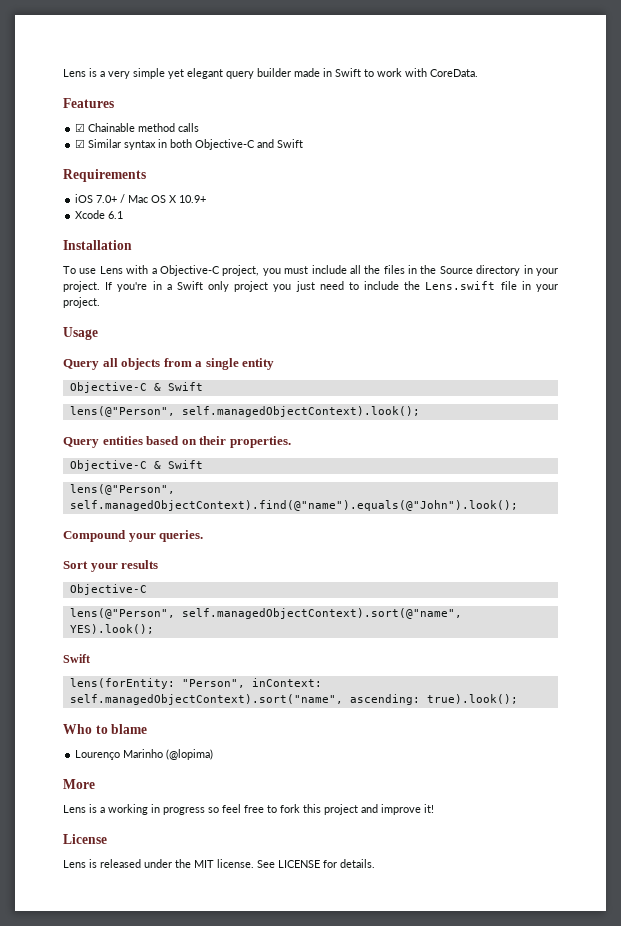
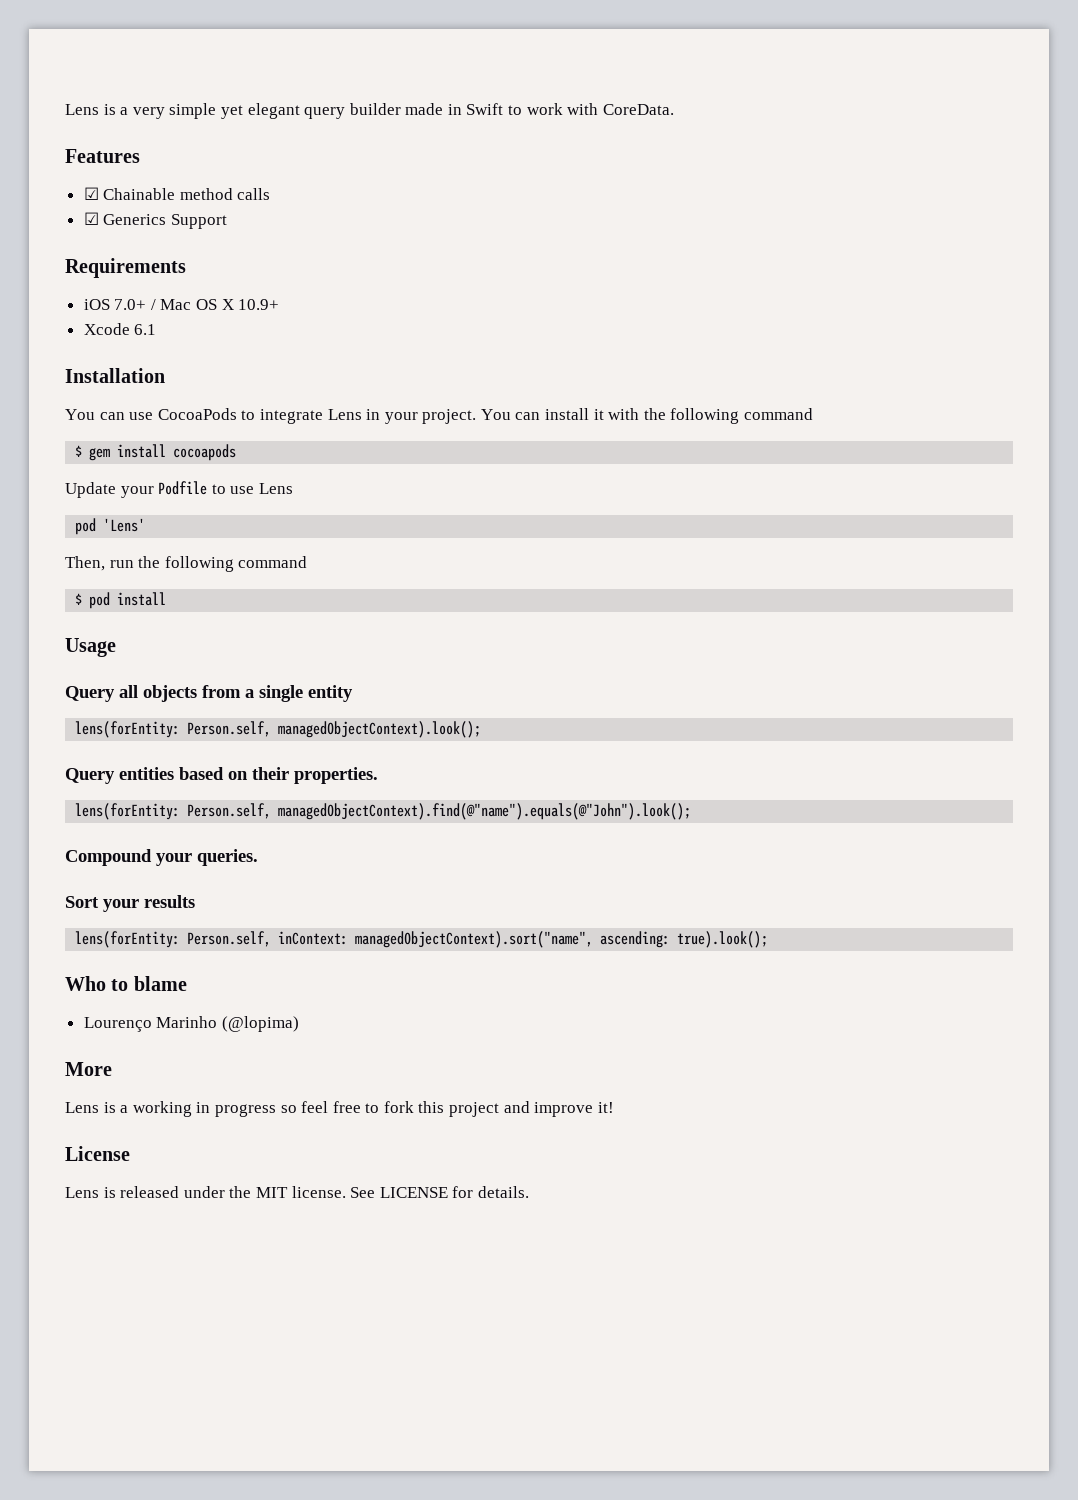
[88,139,304,150] Similar syntax in both Objective-C and Swift -> [103,214,227,229] Generics Support
[63,265,559,276] [63,281,559,292] [63,297,100,308] To use Lens with a Objective-C project, you must include all the files in the Source directory in your project. If you're in a Swift only project you just need to include the Lens.swift file in your project. -> [65,408,814,424] [75,444,237,461] [65,481,293,498] [75,518,146,535] [65,556,308,572] [75,592,167,609] You can use CocoaPods to integrate Lens in your project. You can install it with the following command // $ gem install cocoapods // Update your Podfile to use Lens // pod 'Lens' // Then, run the following command // $ pod install
[69,382,203,393] [69,406,420,417] Objective-C & Swift // lens(@"Person", self.managedObjectContext).look(); -> [75,721,482,738] lens(forEntity: Person.self, managedObjectContext).look();
[69,460,203,471] [69,484,175,495] [69,500,518,511] Objective-C & Swift // lens(@"Person", self.managedObjectContext).find(@"name").equals(@"John").look(); -> [75,803,692,820] lens(forEntity: Person.self, managedObjectContext).find(@"name").equals(@"John").look();
[69,584,147,595] [69,608,462,619] [69,624,154,634] [63,654,90,663] [69,678,322,689] [69,694,343,705] Objective-C // lens(@"Person", self.managedObjectContext).sort(@"name", YES).look(); // Swift // lens(forEntity: "Person", inContext: self.managedObjectContext).sort("name", -> [75,931,594,948] lens(forEntity: Person.self, inContext: managedObjectContext).sort("name",

